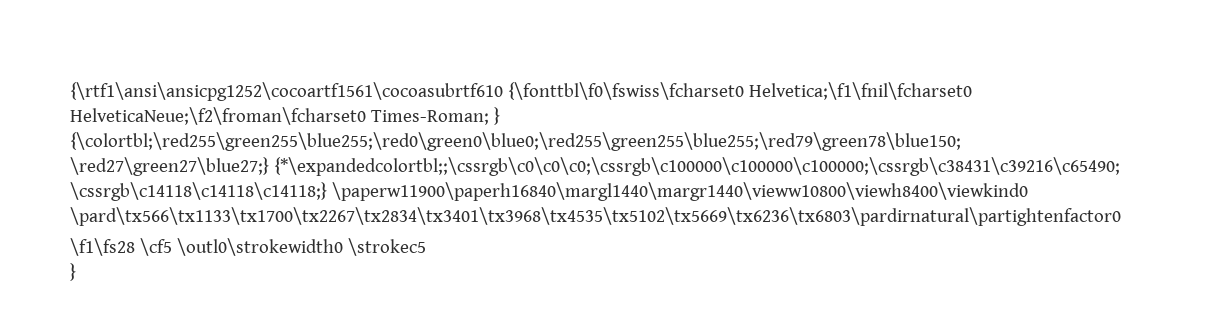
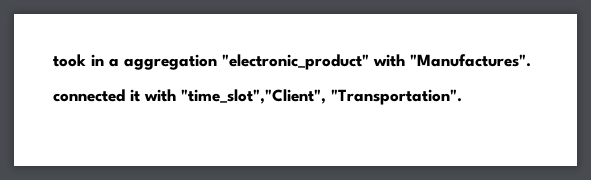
[70,82,972,101] [70,107,500,125] [70,132,961,151] [70,157,1120,176] [70,182,1028,201] [70,207,1121,226] [70,238,426,256] [70,263,76,281] {\rtf1\ansi\ansicpg1252\cocoartf1561\cocoasubrtf610 {\fonttbl\f0\fswiss\fcharset0 Helvetica;\f1\fnil\fcharset0 HelveticaNeue;\f2\froman\fcharset0 Times-Roman; } {\colortbl;\red255\green255\blue255;\red0\green0\blue0;\red255\green255\blue255;\red79\green78\blue150; \red27\green27\blue27;} {*\expandedcolortbl;;\cssrgb\c0\c0\c0;\cssrgb\c100000\c100000\c100000;\cssrgb\c38431\c39216\c65490; \cssrgb\c14118\c14118\c14118;} \paperw11900\paperh16840\margl1440\margr1440\vieww10800\viewh8400\viewkind0 \pard\tx566\tx1133\tx1700\tx2267\tx2834\tx3401\tx3968\tx4535\tx5102\tx5669\tx6236\tx6803\pardirnatural\partightenfactor0 // \f1\fs28 \cf5 \outl0\strokewidth0 \strokec5 // } -> [53,54,531,70] [53,89,462,105] took in a aggregation "electronic_product" with "Manufactures". // connected it with "time_slot","Client", "Transportation".

